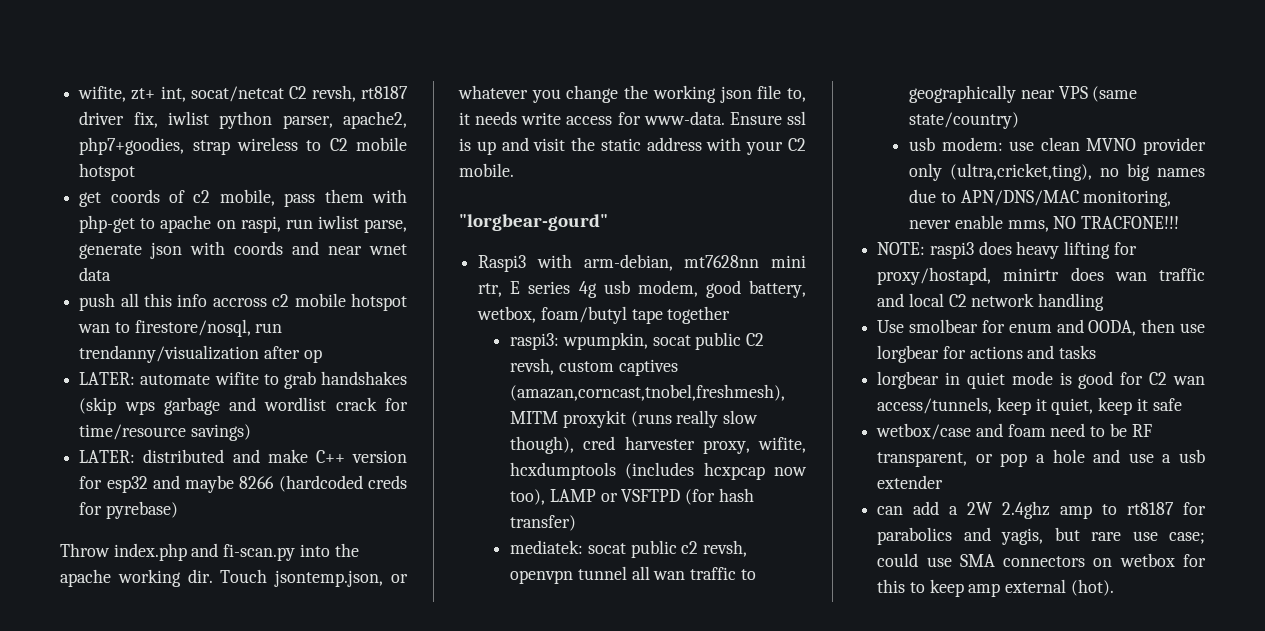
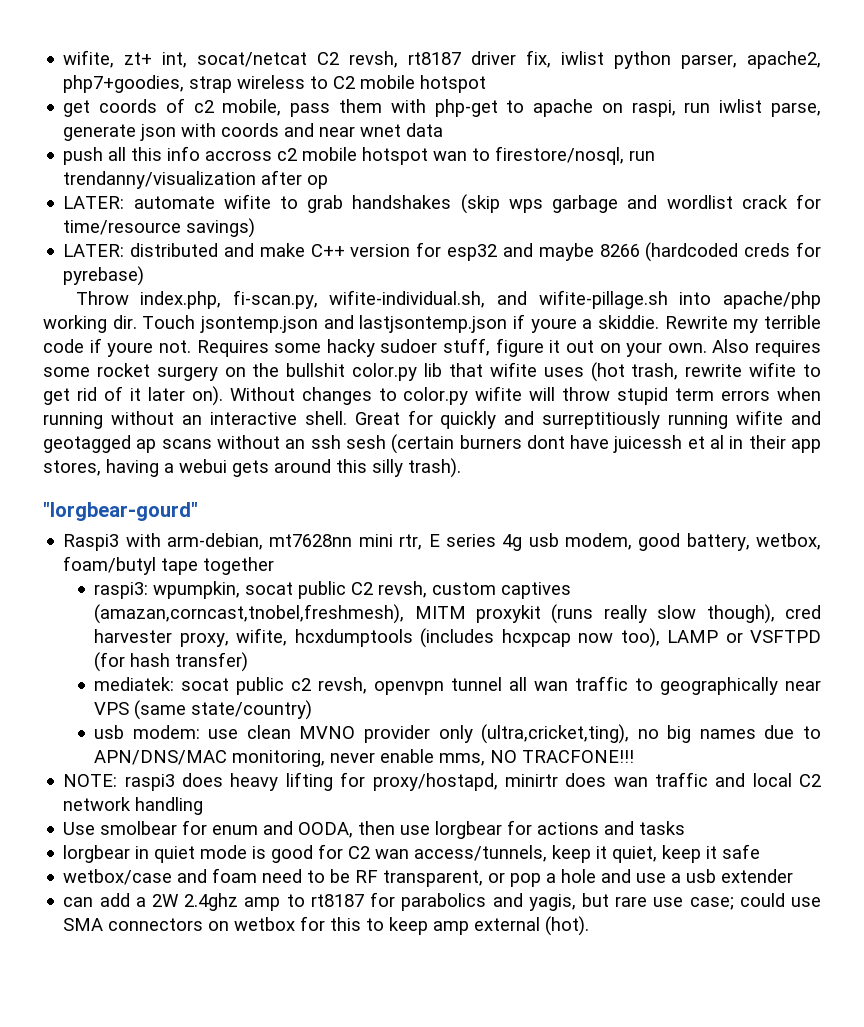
[113,543,359,561] [60,569,409,587] [458,85,806,103] [459,111,806,125] [459,137,806,155] [459,163,514,177] index.php and fi-scan.py into the apache working dir. Touch jsontemp.json, or whatever you change the working json file to, it needs write access for www-data. Ensure ssl is up and visit the static address with your C2 mobile. -> [140,290,821,309] [43,314,821,333] [43,338,821,357] [43,362,822,382] [43,386,821,406] [43,410,821,429] [43,434,821,454] [43,458,461,478] index.php, fi-scan.py, wifite-individual.sh, and wifite-pillage.sh into apache/php working dir. Touch jsontemp.json and lastjsontemp.json if youre a skiddie. Rewrite my terrible code if youre not. Requires some hacky sudoer stuff, figure it out on your own. Also requires some rocket surgery on the bullshit color.py lib that wifite uses (hot trash, rewrite wifite to get rid of it later on). Without changes to color.py wifite will throw stupid term errors when running without an interactive shell. Great for quickly and surreptitiously running wifite and geotagged ap scans without an ssh sesh (certain burners dont have juicessh et al in their app stores, having a webui gets around this silly trash).

